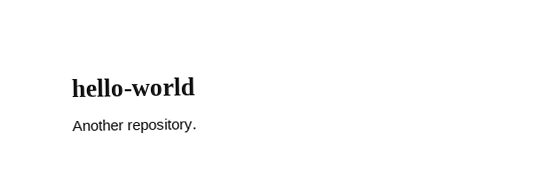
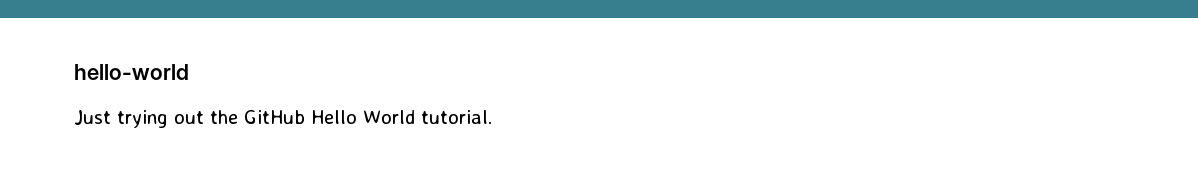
[72,118,198,134] Another repository. -> [74,110,492,128] Just trying out the GitHub Hello World tutorial.

